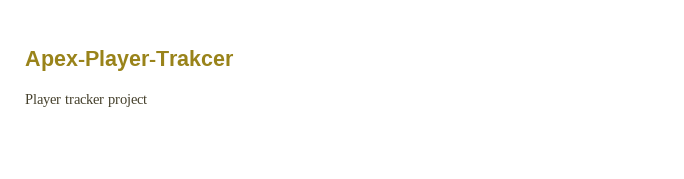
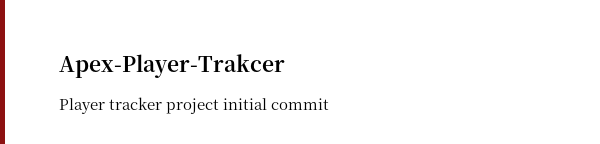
(147, 100) none -> [223,98,330,110] initial commit

